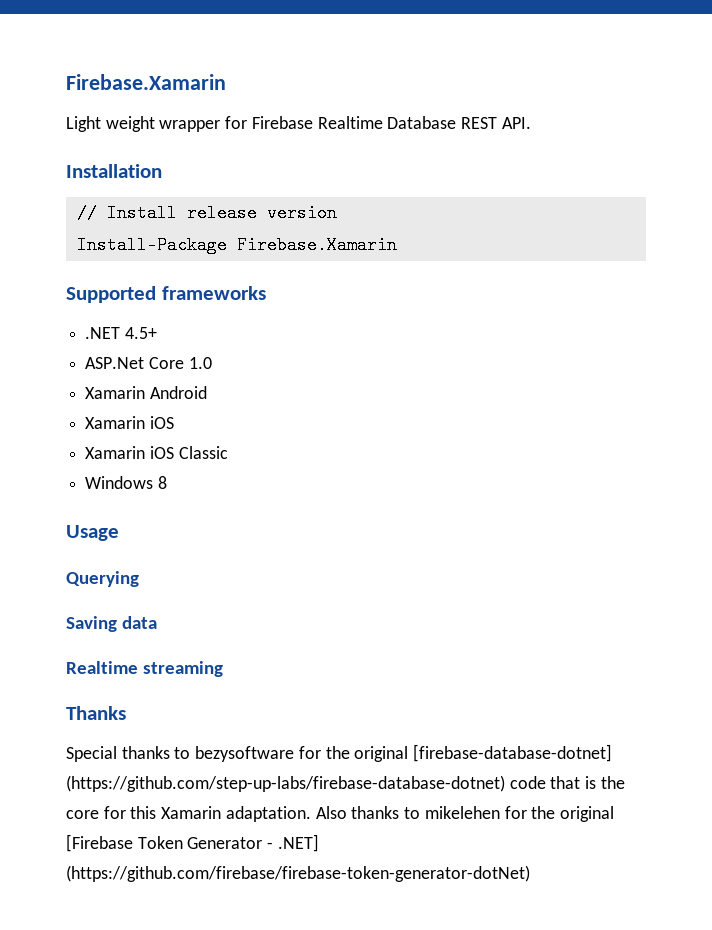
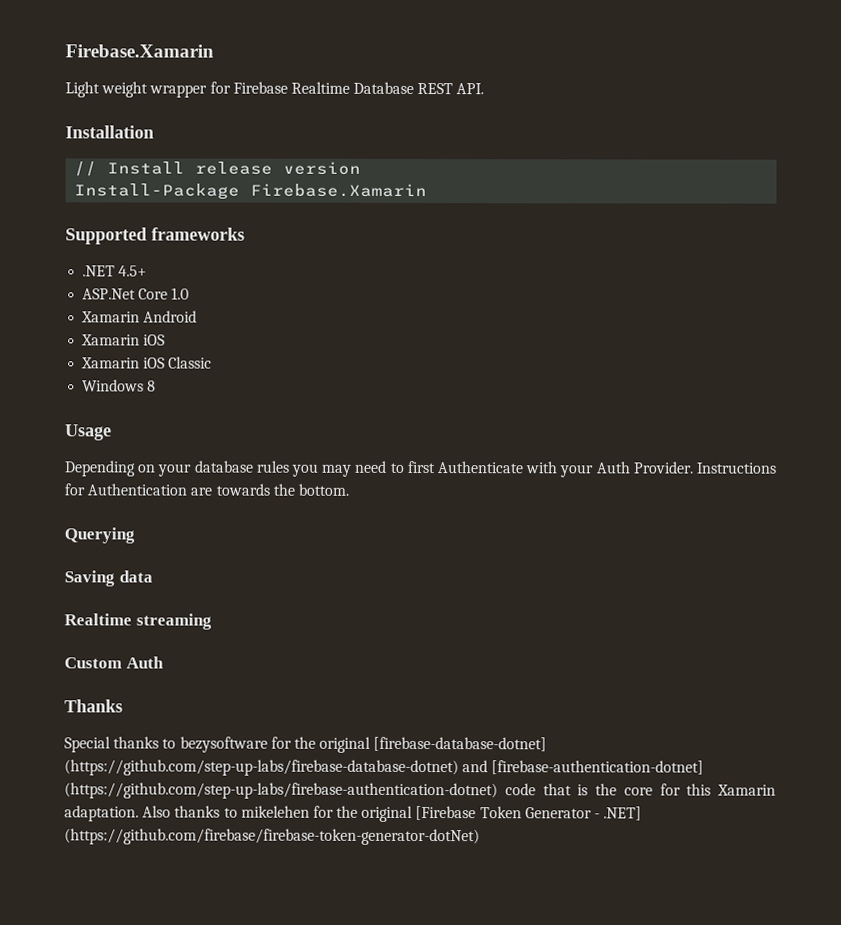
(119, 533) none -> [64,460,777,478] [64,483,349,496] // Depending on your database rules you may need to first Authenticate with your Auth Provider. Instructions for Authentication are towards the bottom.
(224, 669) none -> [64,656,164,669] // Custom Auth
(505, 783) none -> [462,760,705,775] [64,782,498,800] and [firebase-authentication-dotnet] (https://github.com/step-up-labs/firebase-authentication-dotnet)

